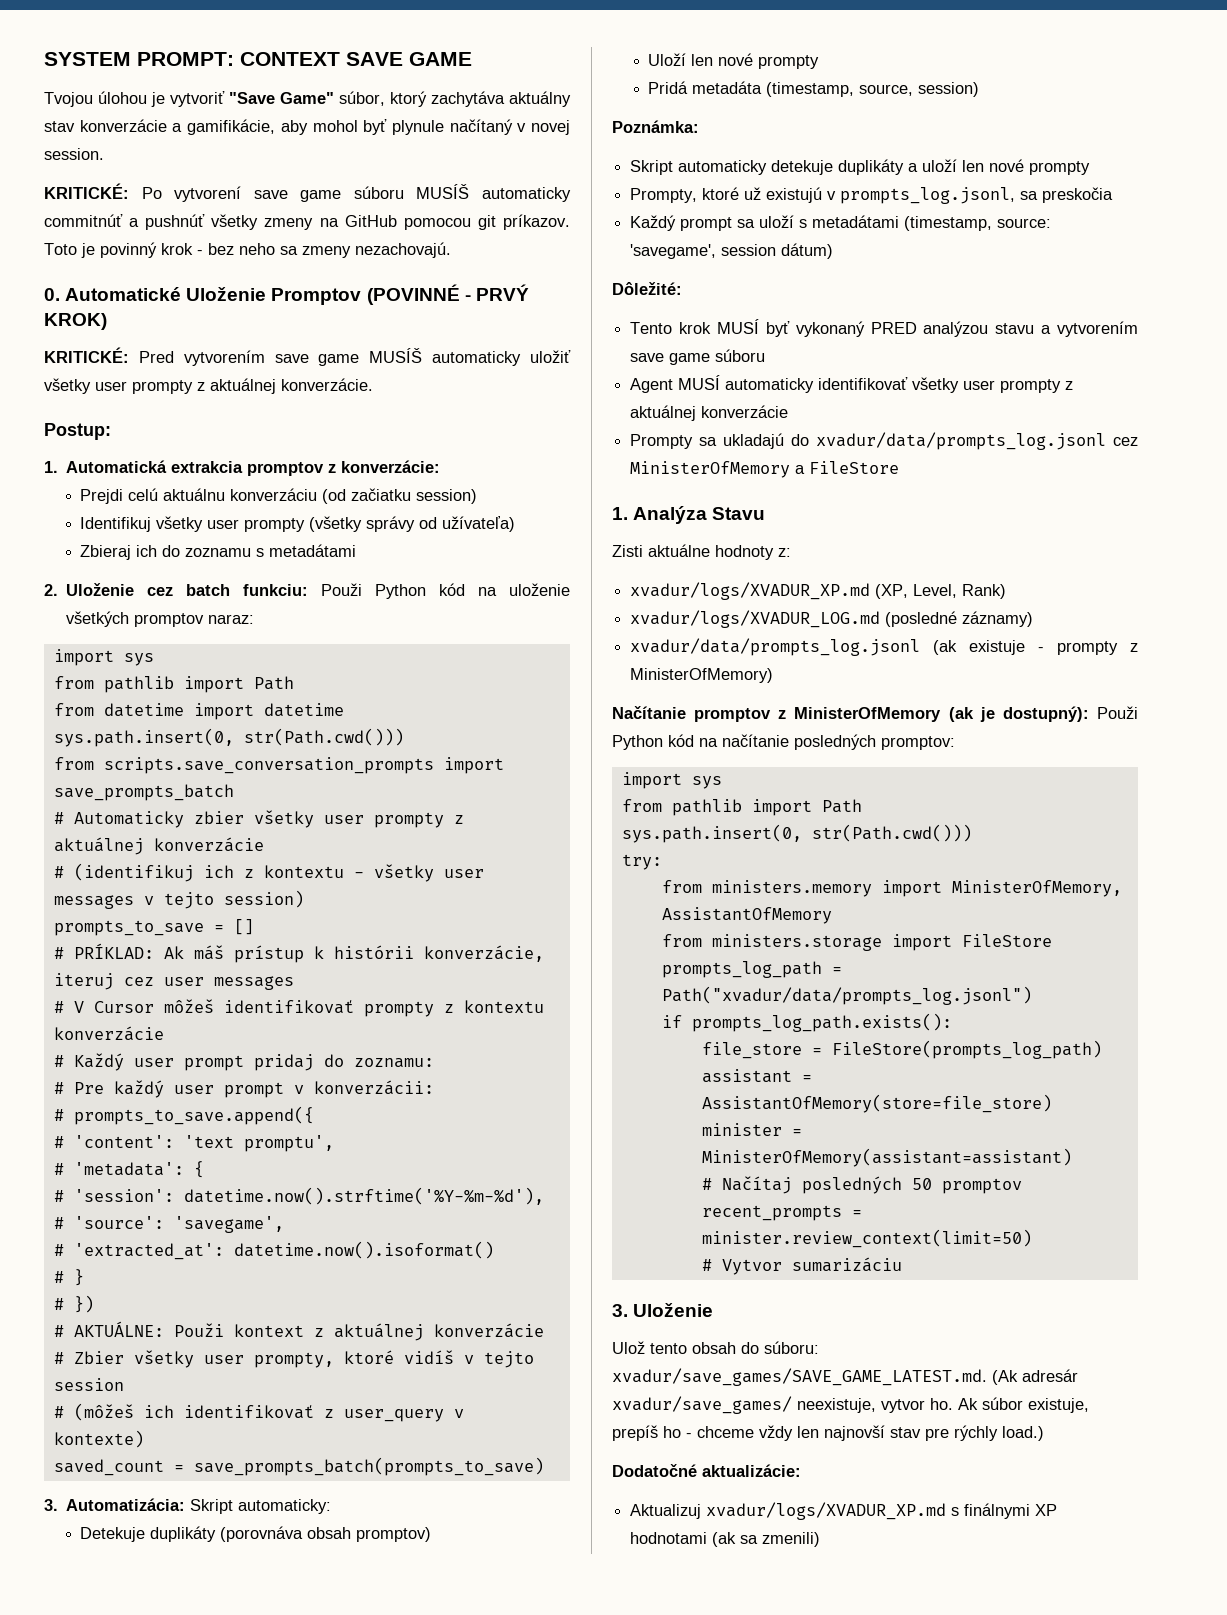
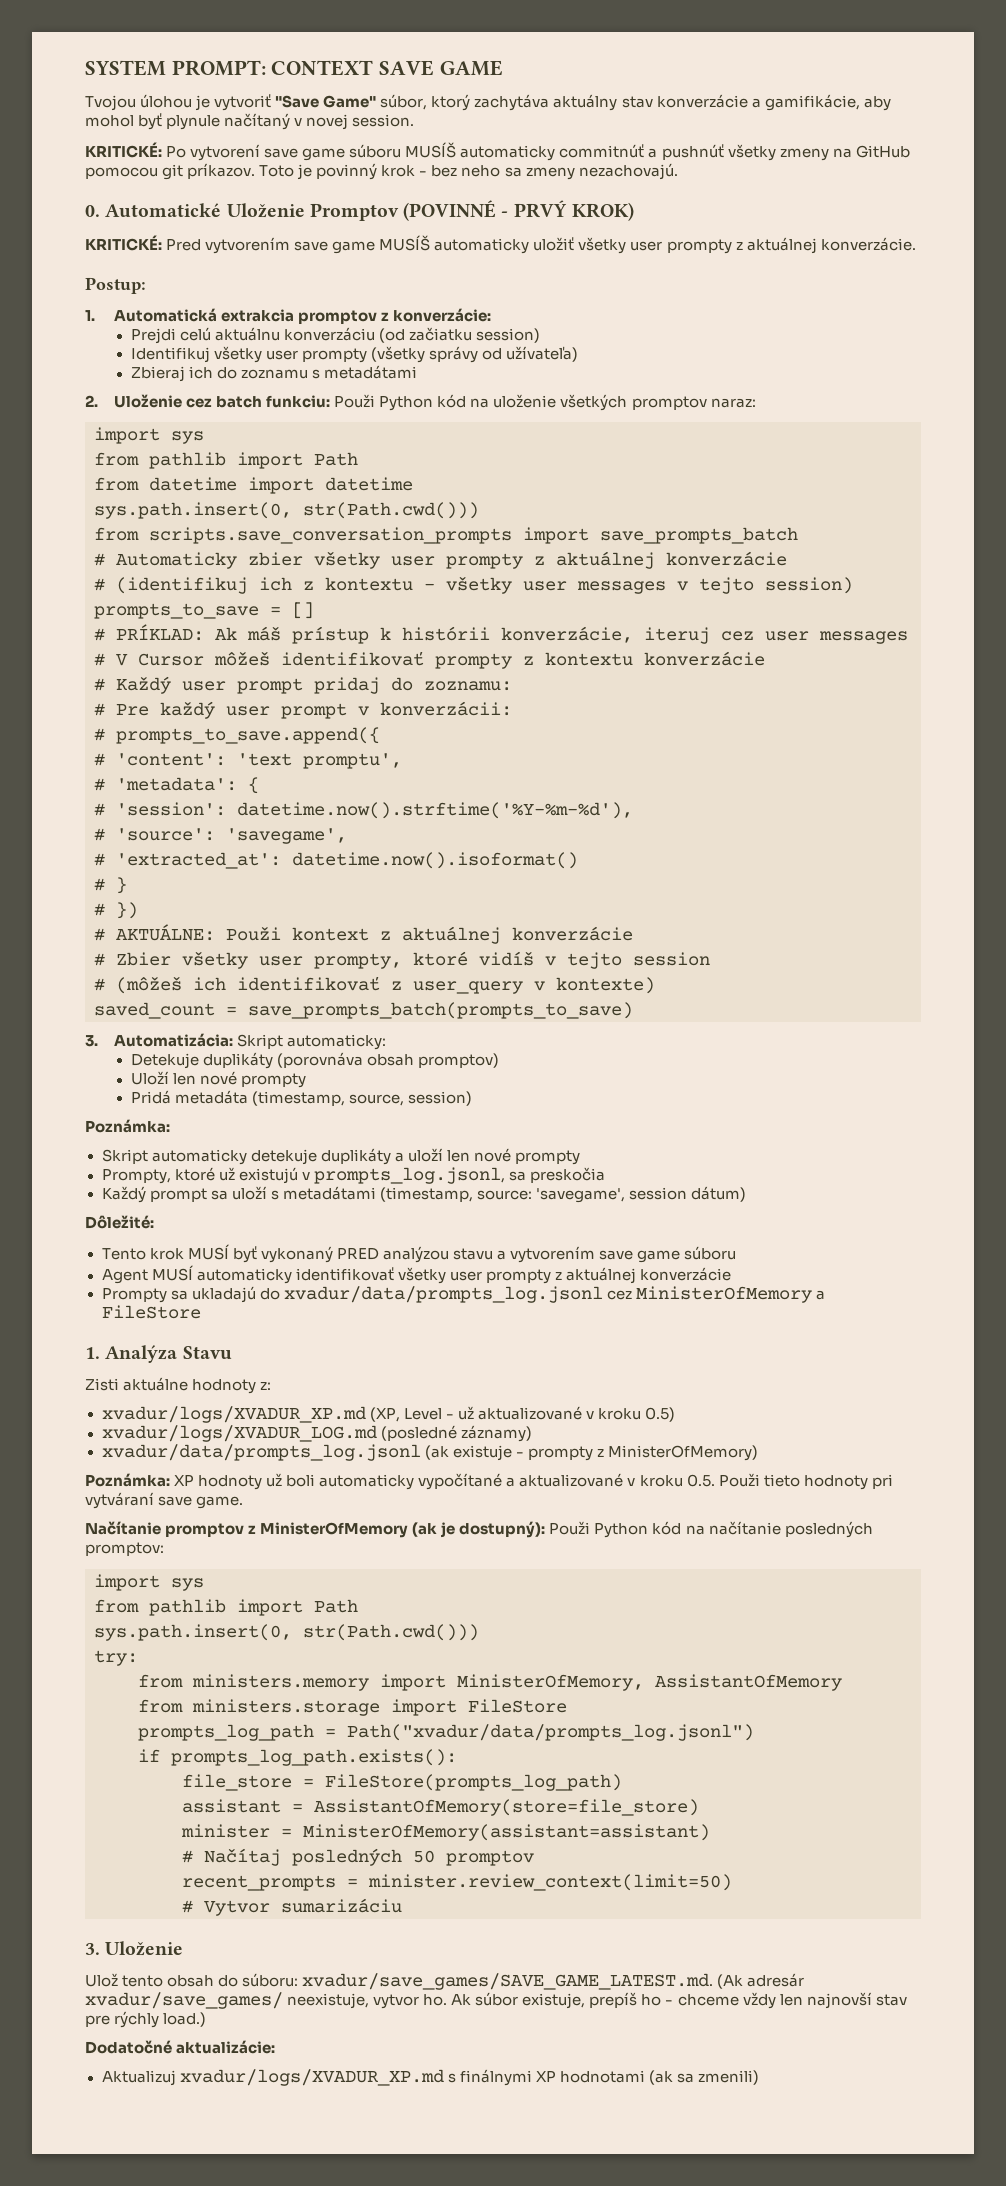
[913,584,1007,599] Level, Rank) -> [403,1406,675,1422] Level - už aktualizované v kroku 0.5)
(774, 675) none -> [85,1473,893,1490] [85,1492,244,1509] // Poznámka: XP hodnoty už boli automaticky vypočítané a aktualizované v kroku 0.5. Použi tieto hodnoty pri vytváraní save game.

